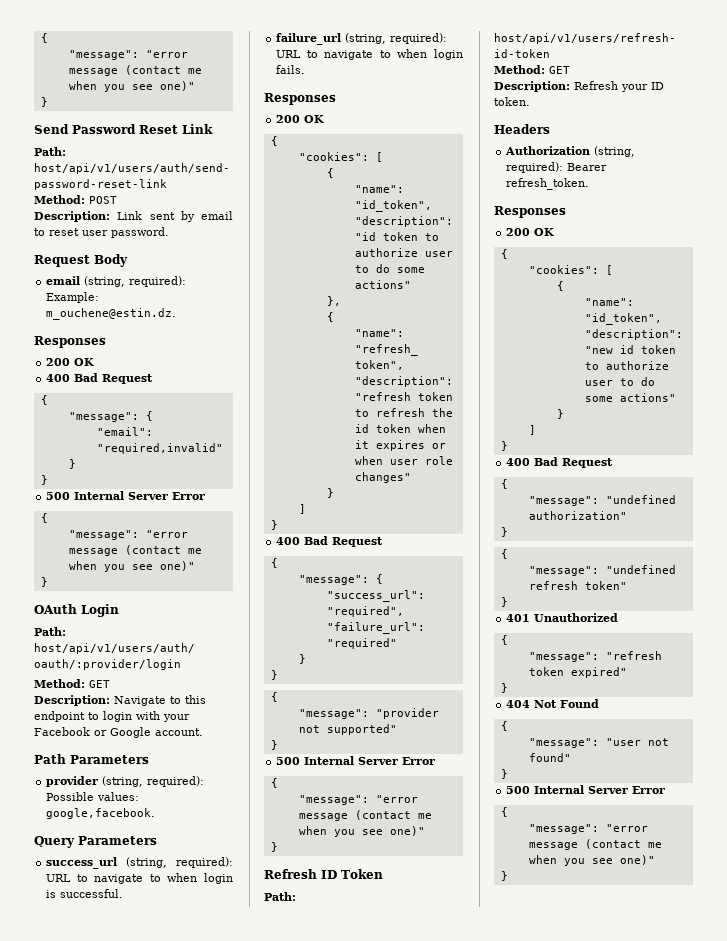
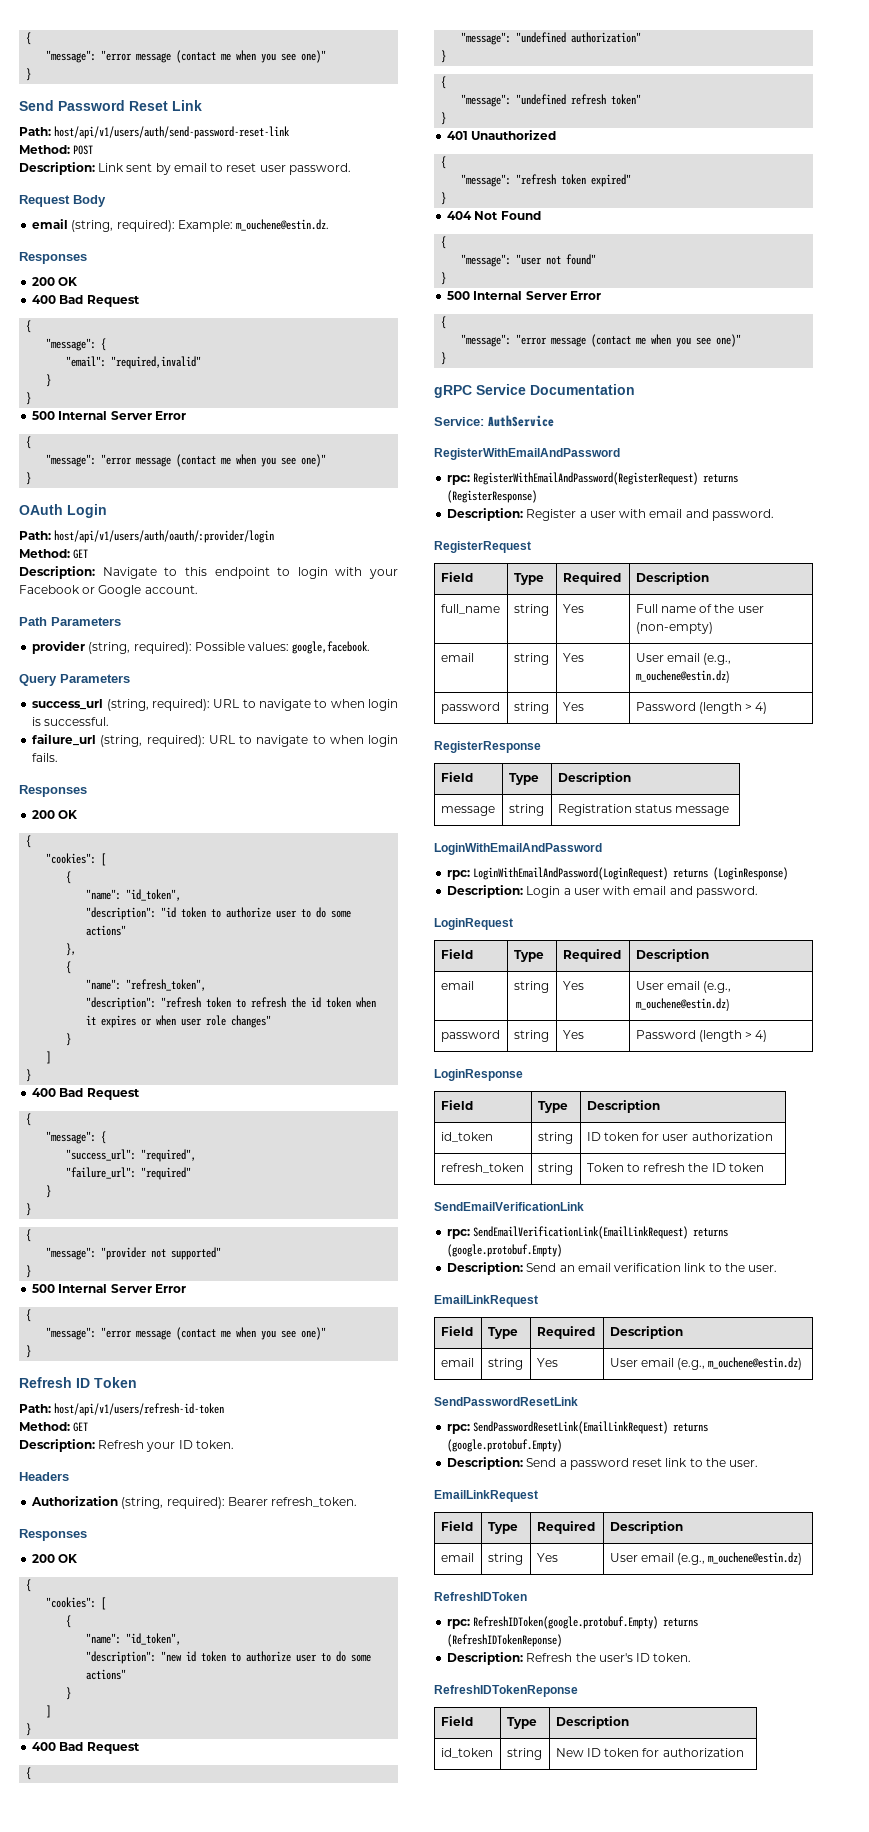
(508, 876) none -> [434,384,635,398] [434,415,554,427] [434,448,620,460] [447,472,739,485] [447,490,538,503] [447,508,774,521] [434,541,531,553] [440,572,473,582] [513,573,544,585] [562,572,621,585] [635,572,709,585] [440,604,500,614] [513,604,549,616] [562,604,584,613] [635,604,764,613] [635,622,713,634] [440,653,474,662] [513,653,549,665] [562,653,584,662] [635,653,732,665] [635,670,730,683] [440,702,500,714] [513,702,549,714] [562,702,584,711] [635,702,768,714] [434,741,541,753] [440,772,473,782] [508,773,539,785] [557,772,631,785] [440,806,495,816] [508,804,544,816] [557,804,730,816] [434,843,602,855] [447,867,789,880] [447,885,758,898] [434,918,513,930] [440,949,473,959] [513,950,544,962] [562,949,621,962] [635,949,709,962] [440,981,474,990] [513,981,549,993] [562,981,584,990] [635,981,732,993] [635,998,730,1011] [440,1030,500,1042] [513,1030,549,1042] [562,1030,584,1039] [635,1030,768,1042] [434,1069,523,1081] [440,1100,473,1110] [537,1101,568,1113] [586,1100,660,1113] [440,1132,493,1142] [537,1132,573,1144] [586,1132,773,1141] [440,1163,524,1173] [537,1163,573,1175] [586,1163,764,1172] [434,1202,584,1211] [447,1226,729,1239] [447,1244,563,1257] [447,1262,778,1275] [434,1295,538,1307] [440,1326,473,1336] [487,1327,518,1339] [536,1326,595,1339] [609,1326,683,1339] [440,1358,474,1367] [487,1358,523,1370] [536,1358,558,1367] [609,1357,803,1370] [434,1397,578,1406] [447,1421,709,1434] [447,1439,563,1452] [447,1457,759,1470] [434,1490,538,1502] [440,1521,473,1531] [487,1522,518,1534] [536,1521,595,1534] [609,1521,683,1534] [440,1553,474,1562] [487,1553,523,1565] [536,1553,558,1562] [609,1552,803,1565] [434,1592,527,1601] [447,1616,699,1629] [447,1634,563,1647] [447,1652,692,1665] [434,1685,578,1697] [440,1716,473,1726] [506,1717,537,1729] [555,1716,629,1729] [440,1748,493,1758] [506,1748,542,1760] [555,1748,744,1757] // gRPC Service Documentation // Service: AuthService // RegisterWithEmailAndPassword // rpc: RegisterWithEmailAndPassword(RegisterRequest) returns (RegisterResponse) // Description: Register a user with email and password. // RegisterRequest // Field | Type | Required | Description // full_name | string | Yes | Full name of the user (non-empty) // email | string | Yes | User email (e.g., m_ouchene@estin.dz) // password | string | Yes | Password (length > 4) // RegisterResponse // Field | Type | Description // message | string | Registration status message // LoginWithEmailAndPassword // rpc: LoginWithEmailAndPassword(LoginRequest) returns (LoginResponse) // Description: Login a user with email and password. // LoginRequest // Field | Type | Required | Description // email | string | Yes | User email (e.g., m_ouchene@estin.dz) // password | string | Yes | Password (length > 4) // LoginResponse // Field | Type | Description // id_token | string | ID token for user authorization // refresh_token | string | Token to refresh the ID token // SendEmailVerificationLink // rpc: SendEmailVerificationLink(EmailLinkRequest) returns (google.protobuf.Empty) // Description: Send an email verification link to the user. // EmailLinkRequest // Field | Type | Required | Description // email | string | Yes | User email (e.g., m_ouchene@estin.dz) // SendPasswordResetLink // rpc: SendPasswordResetLink(EmailLinkRequest) returns (google.protobuf.Empty) // Description: Send a password reset link to the user. // EmailLinkRequest // Field | Type | Required | Description // email | string | Yes | User email (e.g., m_ouchene@estin.dz) // RefreshIDToken // rpc: RefreshIDToken(google.protobuf.Empty) returns (RefreshIDTokenReponse) // Description: Refresh the user's ID token. // RefreshIDTokenReponse // Field | Type | Description // id_token | string | New ID token for authorization

